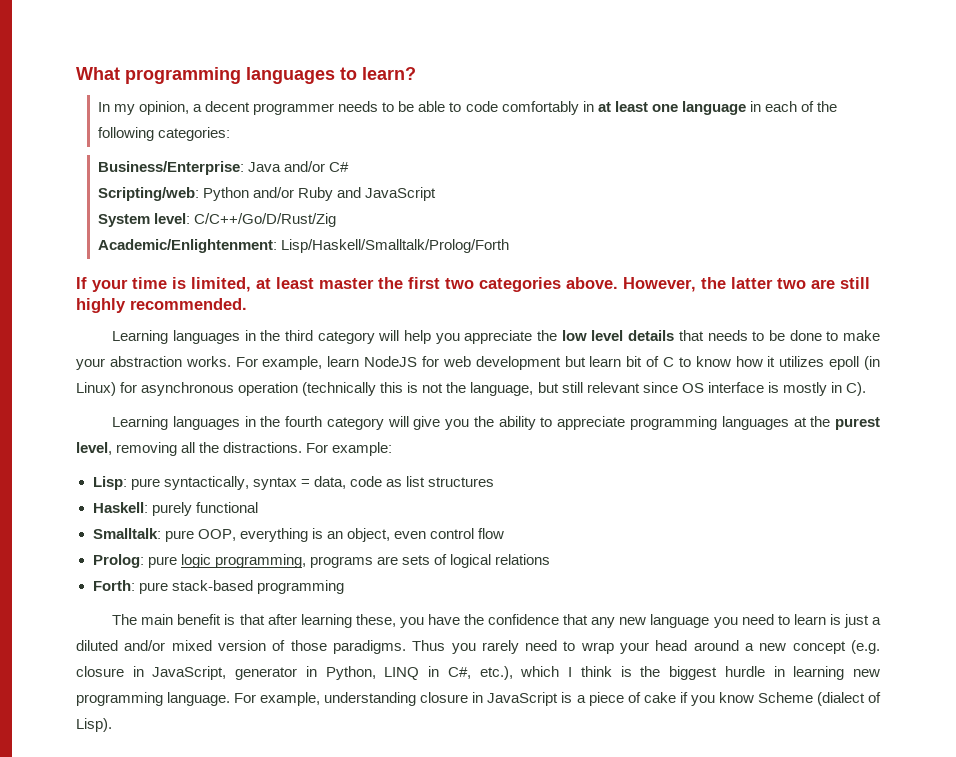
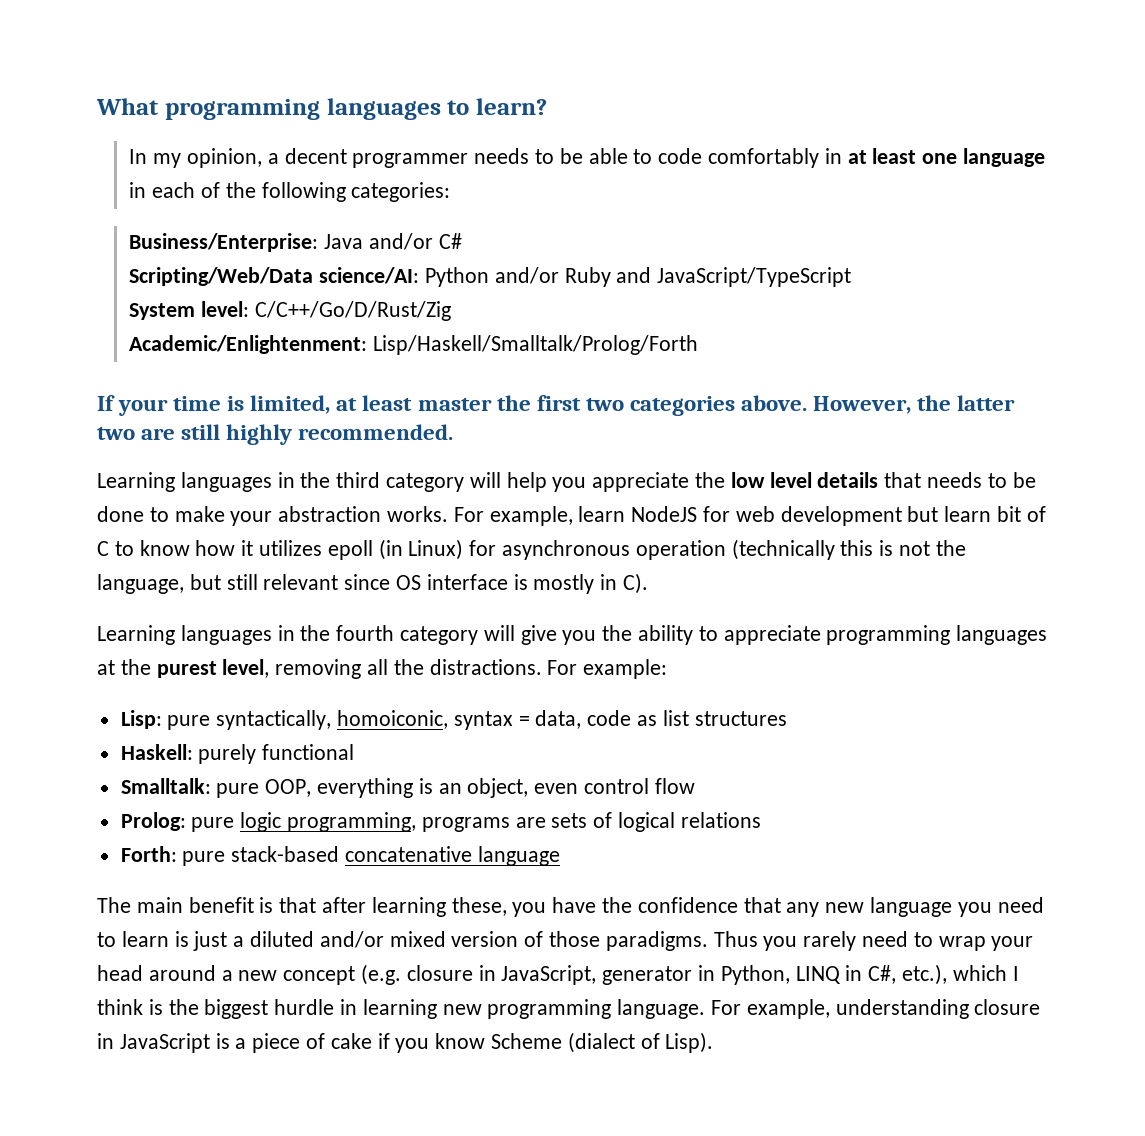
[97,187,199,201] Scripting/web: -> [129,267,420,286] Scripting/Web/Data science/AI:
[365,187,437,201] JavaScript -> [657,267,852,287] JavaScript/TypeScript
(249, 483) none -> [337,710,449,729] homoiconic,
[256,580,344,594] programming -> [345,846,560,866] concatenative language

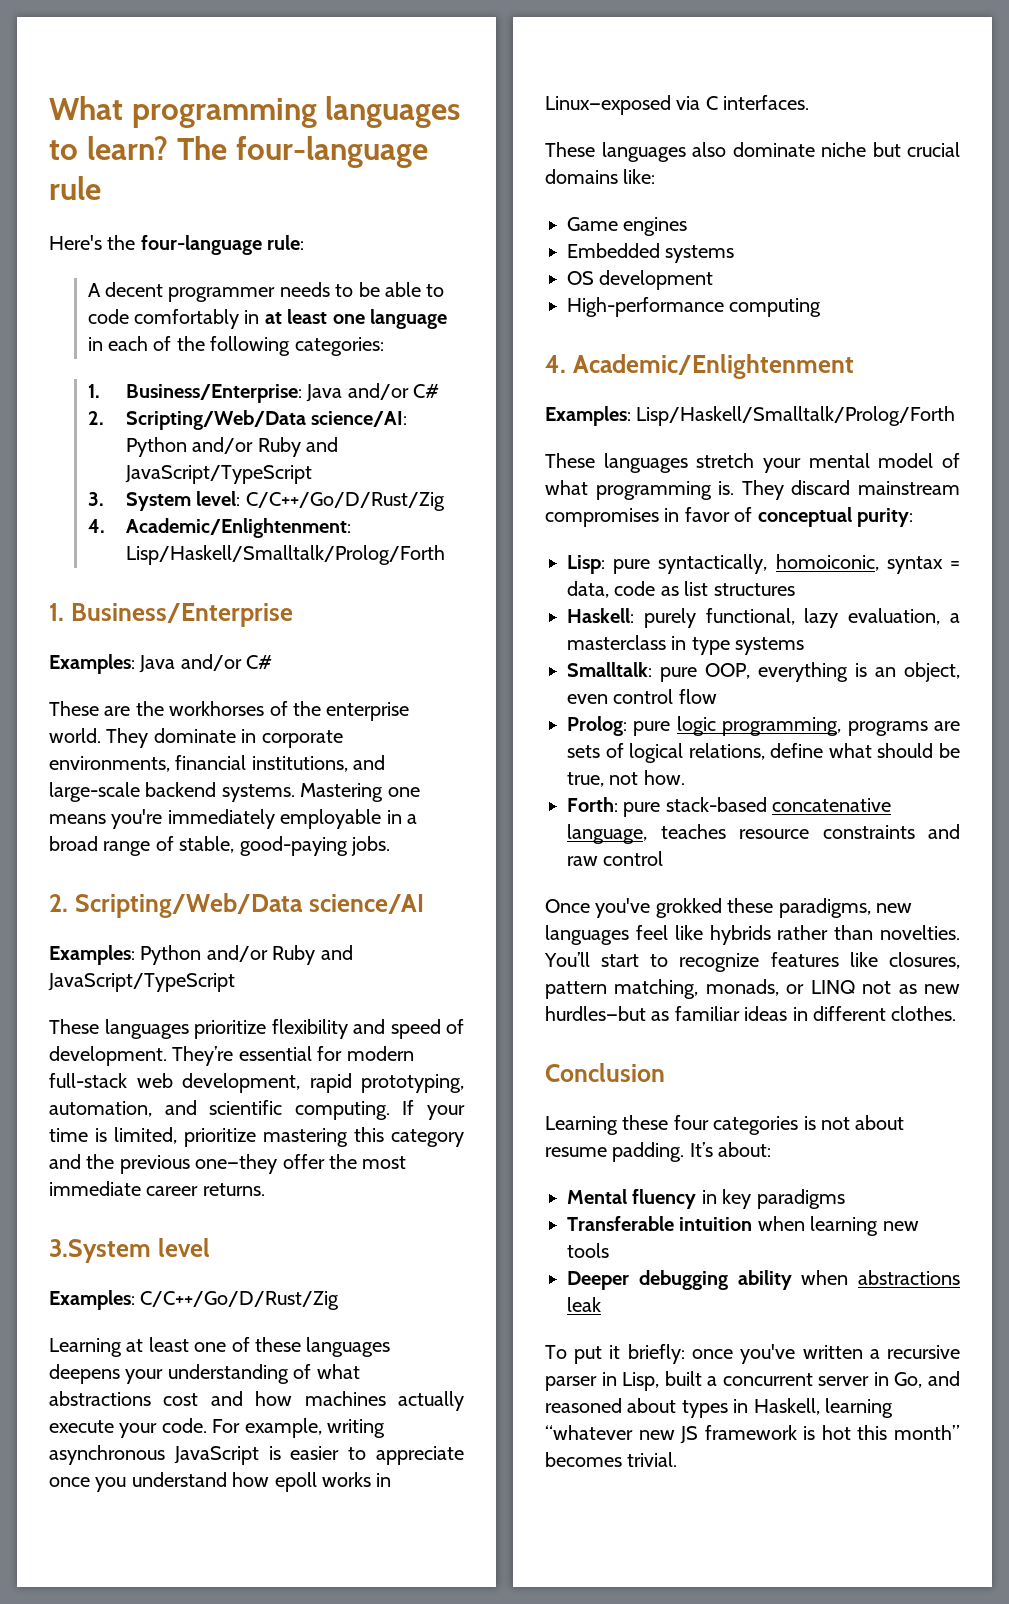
[129,148,279,168] // In my opinion, a -> [176,136,428,168] [49,176,101,200] [49,235,305,255] [87,283,101,297] The four-language rule // Here's the four-language rule: // A
(451, 192) none -> [87,384,100,398] 1.
(462, 241) none -> [87,411,104,425] 2.
(852, 277) none -> [87,492,104,506] 3.
(451, 311) none -> [87,519,105,533] 4.
(699, 345) none -> [49,603,293,627] [49,654,273,674] [49,701,410,721] [49,728,343,748] [49,755,386,772] [49,782,420,802] [49,809,417,829] [49,836,390,856] [49,893,425,918] [49,945,353,965] [48,973,235,992] [49,1019,464,1039] [49,1046,414,1066] [49,1073,464,1093] [49,1100,390,1120] 1. Business/Enterprise // Examples: Java and/or C# // These are the workhorses of the enterprise world. They dominate in corporate environments, financial institutions, and large-scale backend systems. Mastering one means you're immediately employable in a broad range of stable, good-paying jobs. // 2. Scripting/Web/Data science/AI // Examples: Python and/or Ruby and JavaScript/TypeScript // These languages prioritize flexibility and speed of development. They’re essential for modern full-stack web development, rapid prototyping, automation, and scientific computing.
[336,395,1016,416] [97,424,454,445] [97,472,1036,492] [97,506,1046,526] [97,539,966,560] [97,573,649,594] [97,625,1048,645] [97,659,668,679] at least master the first two categories above. However, the latter two are still highly recommended. // Learning languages in the third category will help you appreciate the low level details that needs to be done to make your abstraction works. For example, learn NodeJS for web development but learn bit of C to know how it utilizes epoll (in Linux) for asynchronous operation (technically this is not the language, but still relevant since OS interface is mostly in C). // Learning languages in the fourth category will give you the ability to appreciate programming languages at the purest level, removing all the distractions. For example: -> [183,1127,464,1147] [49,1154,407,1174] [49,1181,265,1196] [49,1238,210,1263] [49,1290,340,1310] [49,1337,391,1357] [49,1364,360,1384] [49,1391,464,1411] [49,1418,385,1438] [49,1445,465,1465] [49,1472,392,1492] [545,95,810,115] [545,142,960,162] [545,169,656,184] [567,217,688,236] [567,243,735,263] [567,270,714,290] [567,297,822,317] [545,354,854,379] [545,406,956,426] [545,453,961,473] [545,480,960,500] [545,507,913,527] prioritize mastering this category and the previous one—they offer the most immediate career returns. // 3.System level // Examples: C/C++/Go/D/Rust/Zig // Learning at least one of these languages deepens your understanding of what abstractions cost and how machines actually execute your code. For example, writing asynchronous JavaScript is easier to appreciate once you understand how epoll works in Linux—exposed via C interfaces. // These languages also dominate niche but crucial domains like: // Game engines // Embedded systems // OS development // High-performance computing // 4. Academic/Enlightenment // Examples: Lisp/Haskell/Smalltalk/Prolog/Forth // These languages stretch your mental model of what programming is. They discard mainstream compromises in favor of conceptual purity:
[262,744,355,760] functional -> [705,608,960,628] [567,635,805,655] functional, lazy evaluation, a masterclass in type systems
[680,812,761,828] [120,846,560,866] [97,897,1044,917] [97,931,1034,951] [97,964,1019,985] [97,999,1041,1019] [97,1032,714,1053] relations // Forth: pure stack-based concatenative language // The main benefit is that after learning these, you have the confidence that any new language you need to learn is just a diluted and/or mixed version of those paradigms. Thus you rarely need to wrap your head around a new concept (e.g. closure in JavaScript, generator in Python, LINQ in C#, etc.), which I think is the biggest hurdle in learning new programming language. For example, understanding closure in JavaScript is a piece of cake if you know Scheme (dialect of Lisp). -> [688,743,960,760] [567,770,685,787] [567,797,892,817] [567,824,960,844] [567,851,664,866] [545,898,912,918] [545,925,960,945] [544,952,960,972] [545,979,960,999] [545,1006,957,1021] [545,1063,665,1082] [545,1115,905,1135] [545,1142,772,1162] [567,1189,845,1209] [567,1216,919,1236] [567,1243,609,1258] [567,1270,960,1290] [567,1297,601,1312] [545,1344,960,1364] [545,1371,960,1391] [545,1398,893,1418] [545,1425,960,1444] [545,1452,678,1467] relations, define what should be true, not how. // Forth: pure stack-based concatenative language, teaches resource constraints and raw control // Once you've grokked these paradigms, new languages feel like hybrids rather than novelties. You’ll start to recognize features like closures, pattern matching, monads, or LINQ not as new hurdles—but as familiar ideas in different clothes. // Conclusion // Learning these four categories is not about resume padding. It’s about: // Mental fluency in key paradigms // Transferable intuition when learning new tools // Deeper debugging ability when abstractions leak // To put it briefly: once you've written a recursive parser in Lisp, built a concurrent server in Go, and reasoned about types in Haskell, learning “whatever new JS framework is hot this month” becomes trivial.

